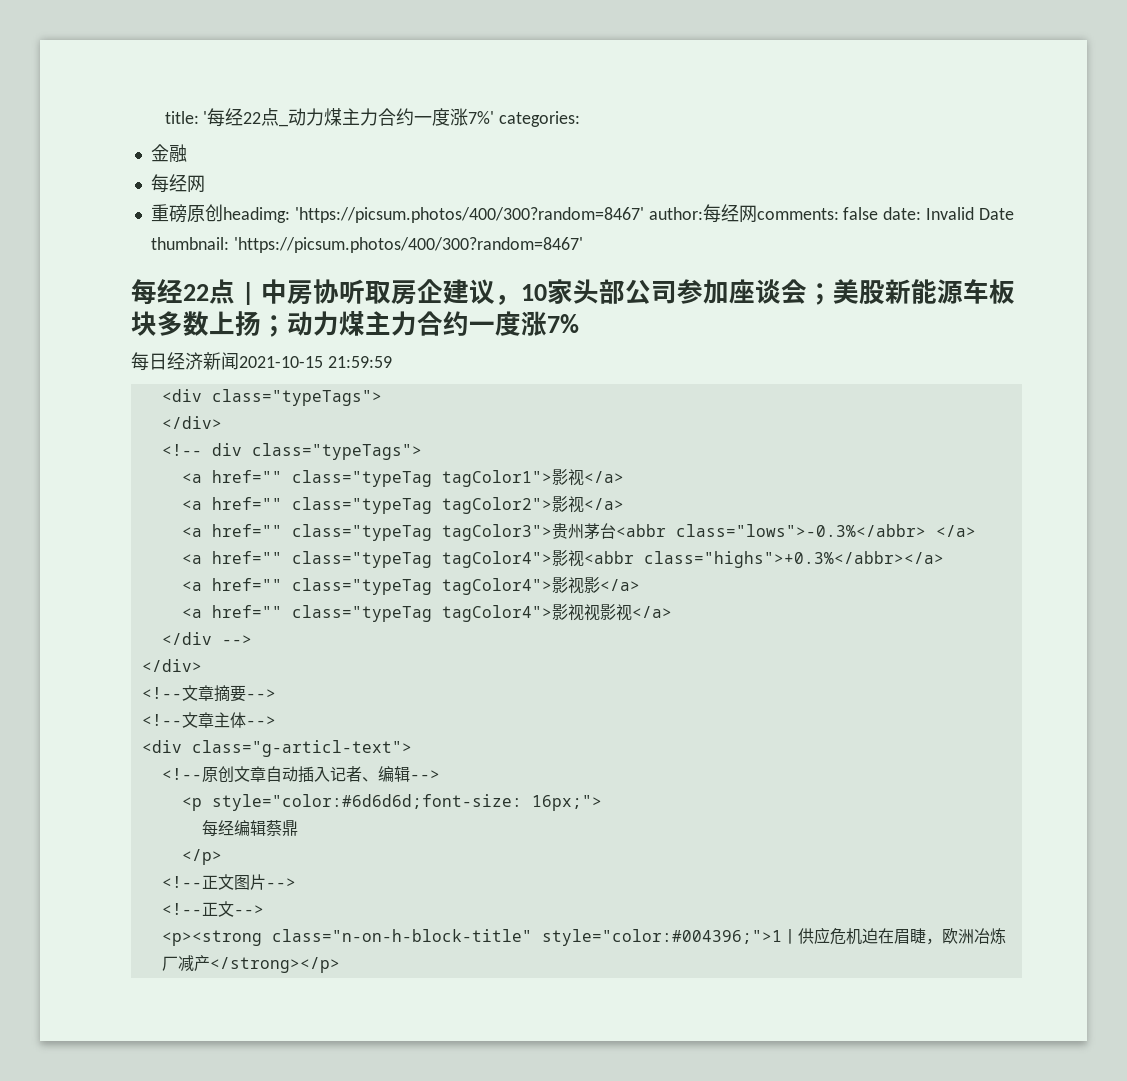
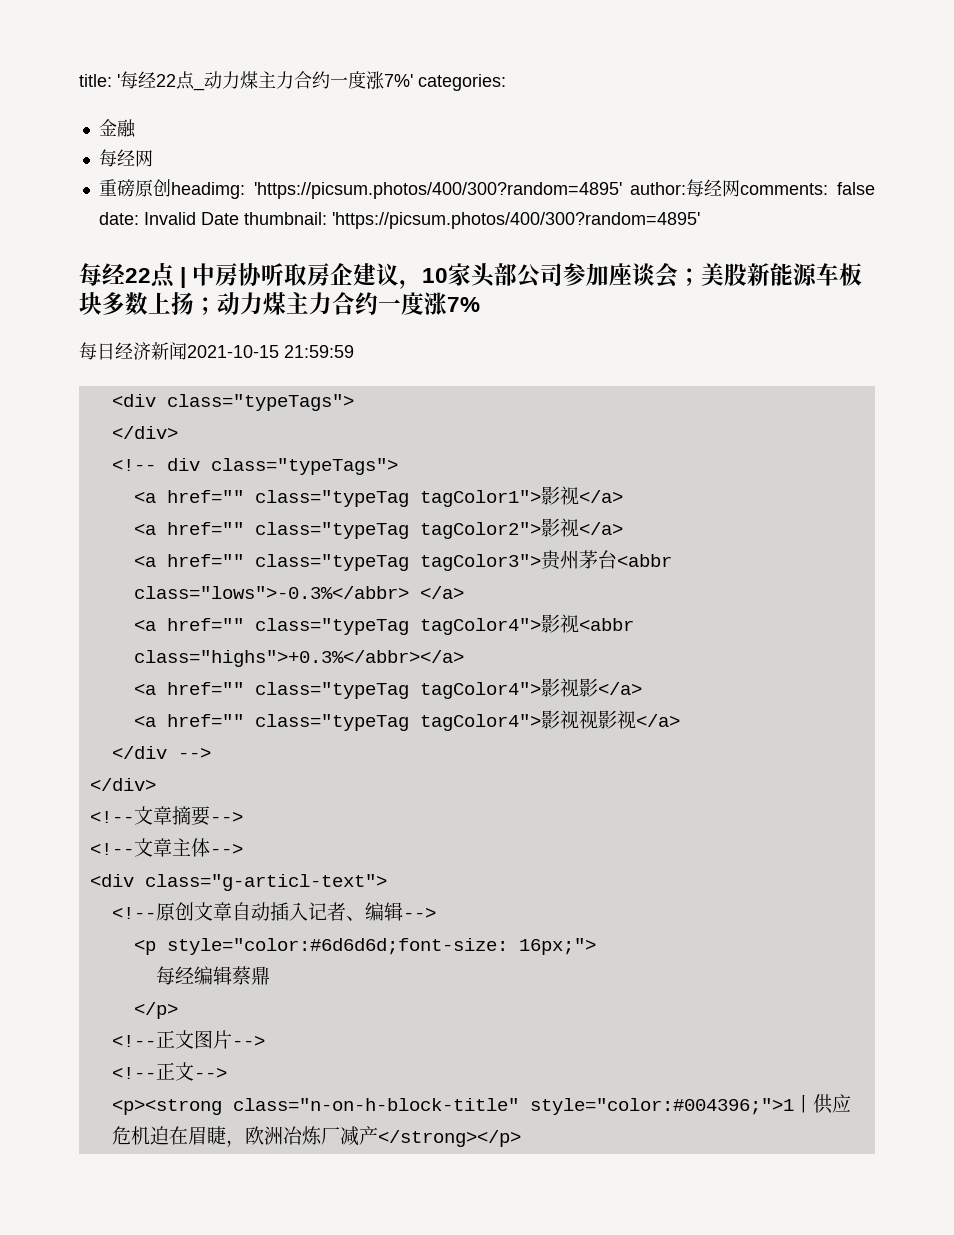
[294,207,644,223] 'https://picsum.photos/400/300?random=8467' -> [253,182,622,199] 'https://picsum.photos/400/300?random=4895'
[233,237,583,253] 'https://picsum.photos/400/300?random=8467' -> [331,212,700,229] 'https://picsum.photos/400/300?random=4895'

